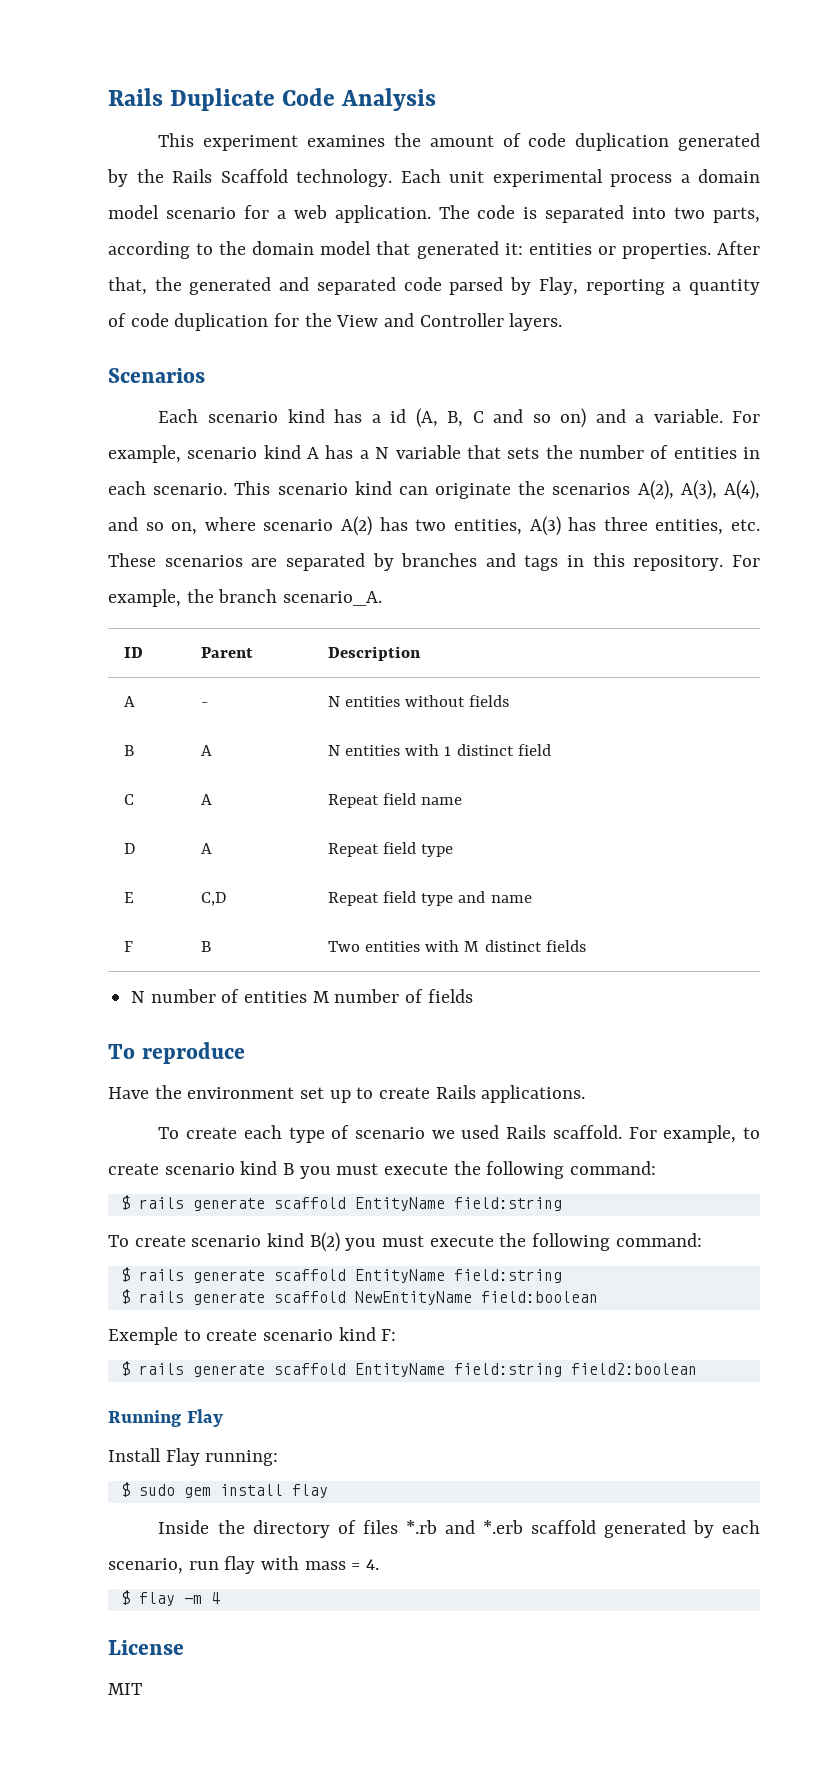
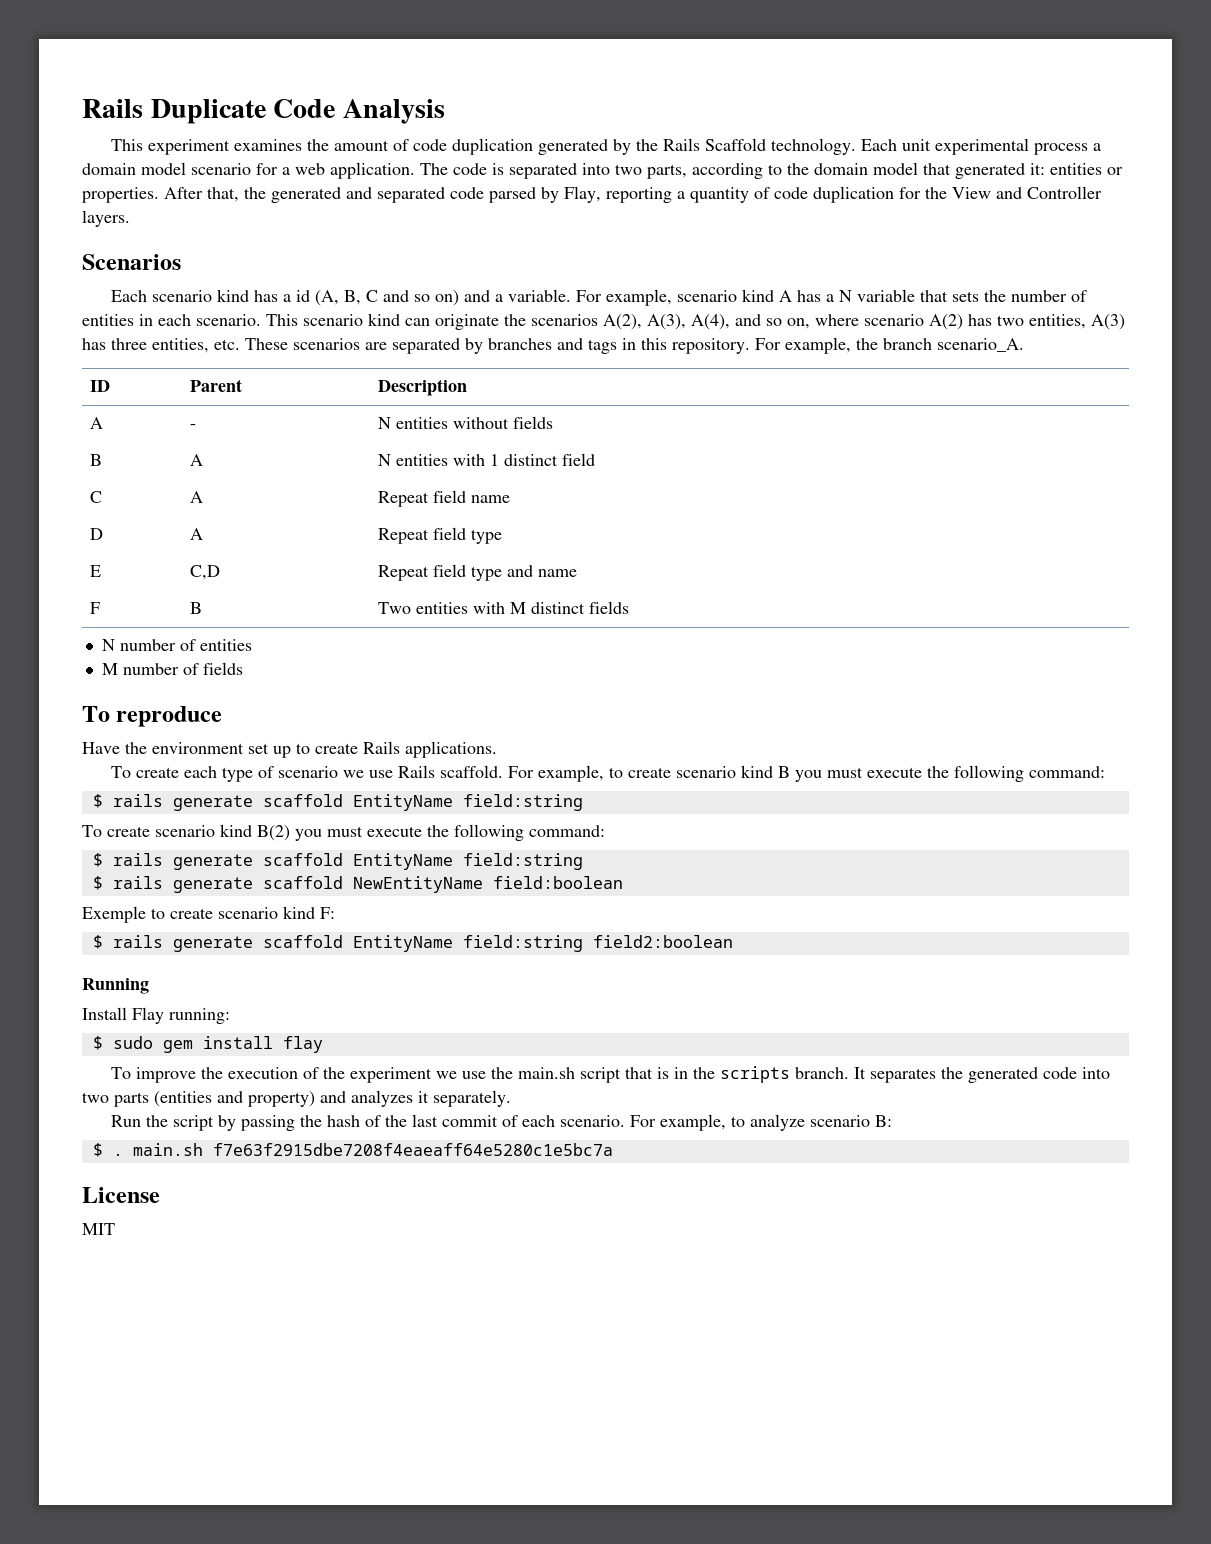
(308, 997) none -> (252, 645) //
[461,1125,500,1139] used -> [368,770,393,778] use
[186,1409,223,1427] Flay -> (149, 986) none
[158,1520,760,1538] [108,1556,380,1574] [120,1590,220,1606] Inside the directory of files *.rb and *.erb scaffold generated by each scenario, run flay with mass = 4. // $ flay -m 4 -> [110,1066,1110,1083] [82,1090,511,1107] [110,1114,892,1131] [92,1143,613,1157] To improve the execution of the experiment we use the main.sh script that is in the scripts branch. It separates the generated code into two parts (entities and property) and analyzes it separately. // Run the script by passing the hash of the last commit of each scenario. For example, to analyze scenario B: // $ . main.sh f7e63f2915dbe7208f4eaeaff64e5280c1e5bc7a

